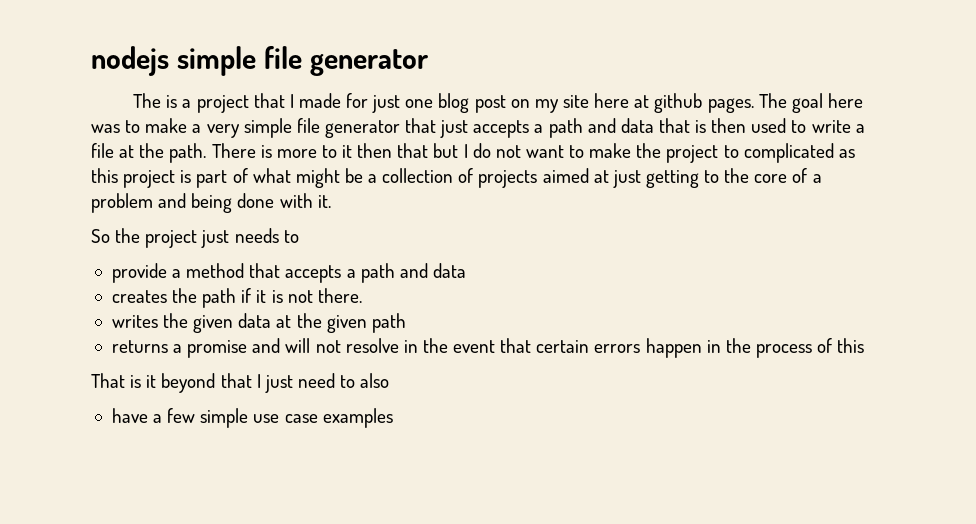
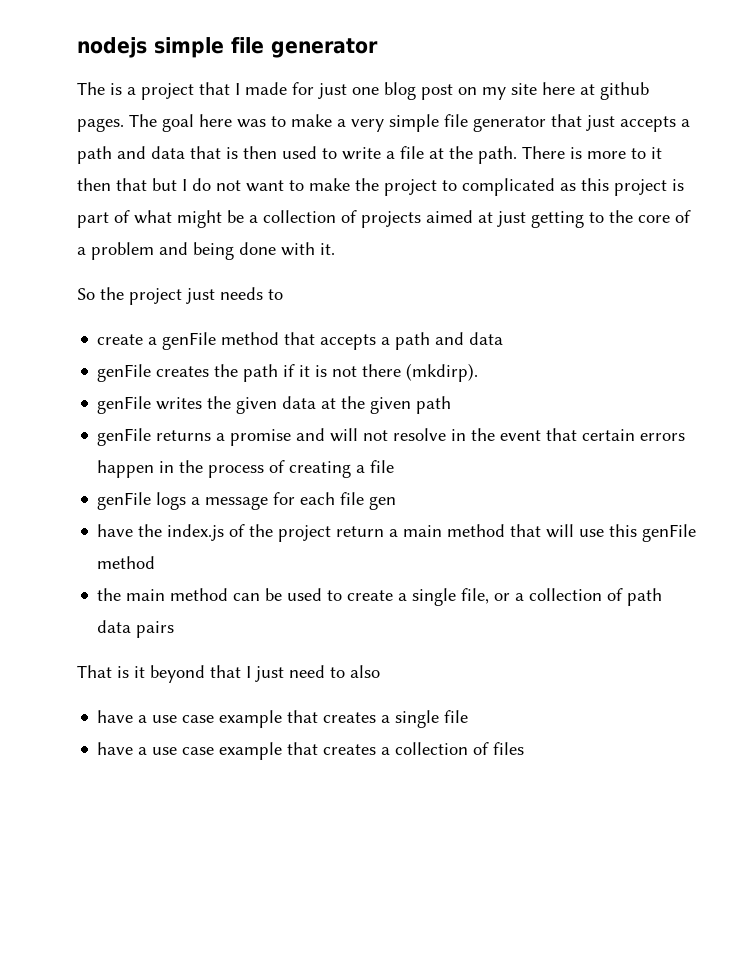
[111,263,182,283] provide a -> [97,332,217,350] create a genFile
(466, 270) none -> [97,364,152,382] genFile
[317,288,362,303] there. // -> [362,363,479,382] [97,396,152,414] there (mkdirp). // genFile
(406, 323) none -> [97,428,152,446] genFile
[837,338,865,353] this -> [289,460,395,478] [97,492,397,510] [97,524,697,542] [97,556,156,569] [97,588,663,606] [97,620,175,638] creating a file // genFile logs a message for each file gen // have the index.js of the project return a main method that will use this genFile method // the main method can be used to create a single file, or a collection of path data pairs
[167,408,393,428] few simple use case examples -> [152,710,469,728] [97,742,525,760] use case example that creates a single file // have a use case example that creates a collection of files

